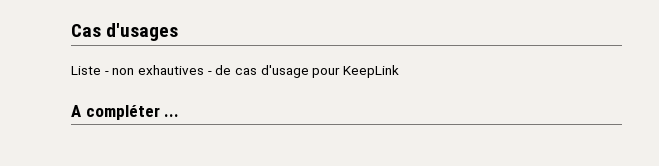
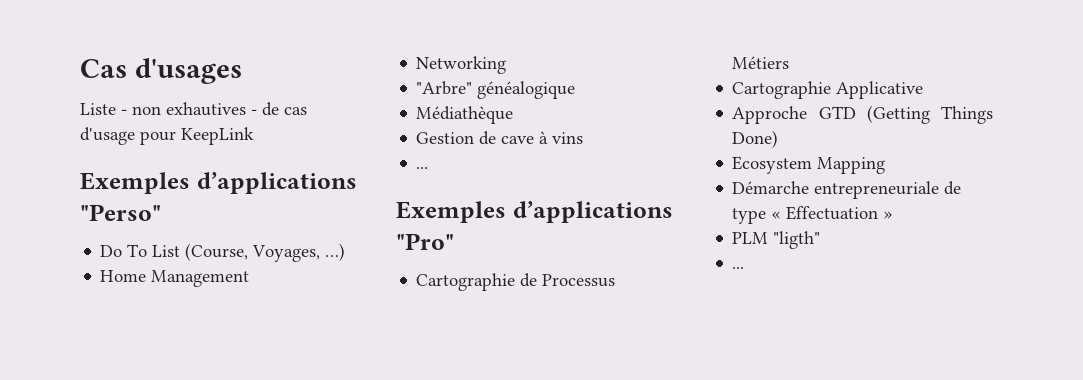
[71,105,160,120] A compléter -> [80,172,357,194] [80,204,161,221] [100,243,346,262] [100,270,250,287] [416,56,507,74] [416,81,576,99] [416,106,514,124] [416,131,584,145] [416,167,429,169] [396,201,673,223] [396,233,454,250] [416,273,616,291] [732,56,790,69] [732,81,924,99] [732,105,993,124] [732,130,779,148] [732,156,886,174] [732,181,962,199] [732,206,894,224] [732,231,821,249] Exemples d’applications "Perso" // Do To List (Course, Voyages, …) // Home Management // Networking // "Arbre" généalogique // Médiathèque // Gestion de cave à vins // ... // Exemples d’applications "Pro" // Cartographie de Processus Métiers // Cartographie Applicative // Approche GTD (Getting Things Done) // Ecosystem Mapping // Démarche entrepreneuriale de type « Effectuation » // PLM "ligth" //

